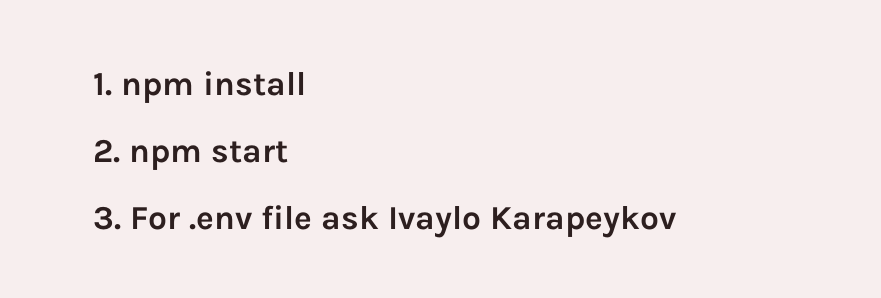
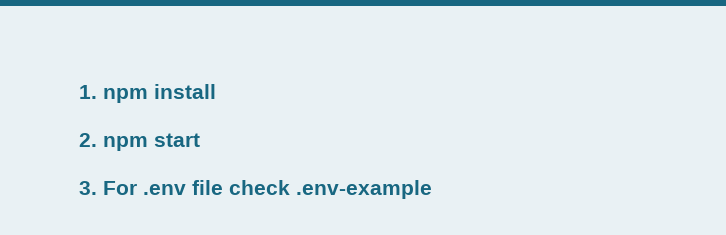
[321,206,677,238] ask Ivaylo Karapeykov -> [229,180,432,199] check .env-example

